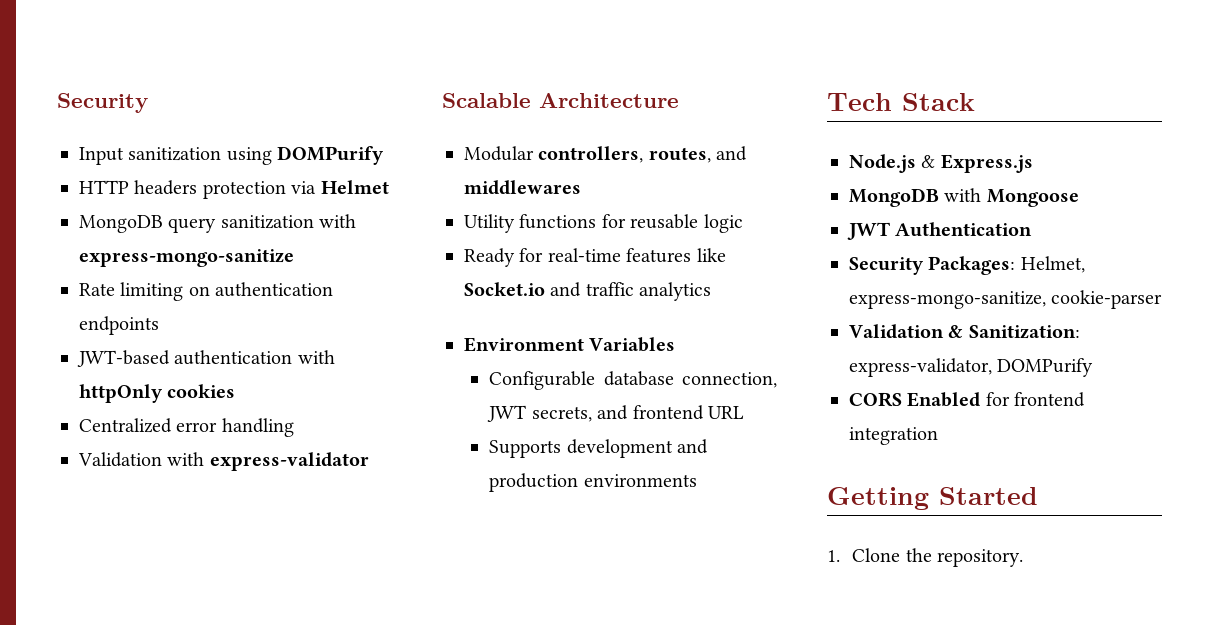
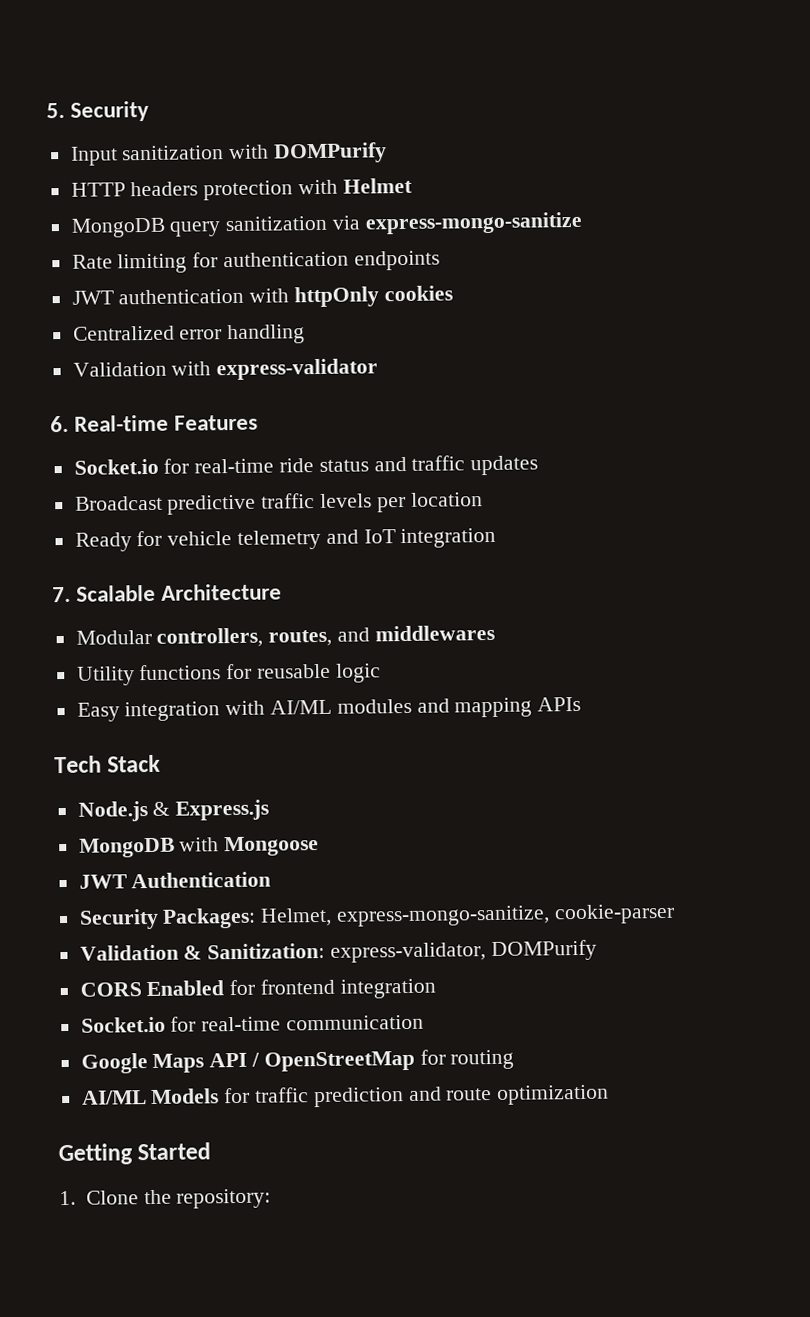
(57, 103) none -> [46,102,65,119] 5.
[226,147,272,165] using -> [228,144,270,160] with
[291,181,317,194] via -> [298,179,339,195] with
[319,214,357,228] with -> [332,215,361,230] via
[188,286,210,296] on -> [192,252,219,268] for
[77,350,170,367] JWT-based -> [71,290,114,305] JWT
(369, 461) none -> [50,414,259,433] [73,455,539,476] [74,492,483,515] [74,527,497,552] [52,586,71,603] 6. Real-time Features // Socket.io for real-time ride status and traffic updates // Broadcast predictive traffic levels per location // Ready for vehicle telemetry and IoT integration // 7.
[464,248,726,267] [464,282,712,301] [464,337,676,352] [489,371,777,390] [487,405,744,422] [489,439,709,458] [489,473,697,492] Ready for real-time features like Socket.io and traffic analytics // Environment Variables // Configurable database connection, JWT secrets, and frontend URL // Supports development and production environments -> [76,696,582,722] Easy integration with AI/ML modules and mapping APIs
(938, 436) none -> [80,1014,425,1033] [80,1049,515,1074] [81,1084,610,1108] // Socket.io for real-time communication // Google Maps API / OpenStreetMap for routing // AI/ML Models for traffic prediction and route optimization
[937,549,1024,567] repository. -> [176,1188,272,1209] repository:

